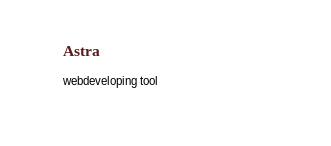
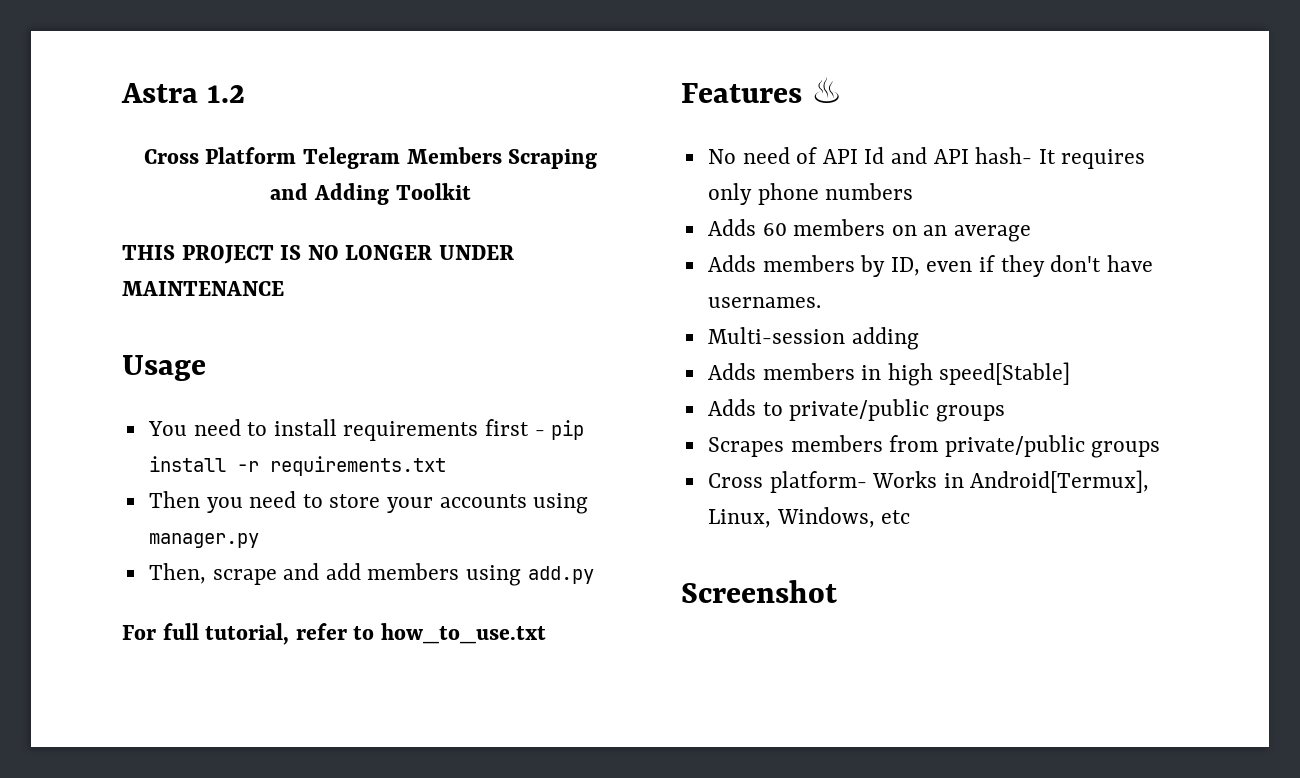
[62,76,159,88] // webdeveloping tool -> [207,85,246,103] [143,147,598,169] [270,183,471,205] [122,245,515,264] [122,281,284,296] [122,355,206,381] [147,419,585,441] [148,456,446,476] [148,491,589,514] [148,533,259,548] [148,563,594,586] [122,623,547,645] [681,77,843,104] [707,147,1146,169] [707,183,914,205] [707,219,1032,242] [707,255,1153,277] [707,297,821,308] [707,327,919,350] [707,362,1071,386] [707,399,1005,422] [707,435,1161,458] [707,470,1150,493] [707,507,911,528] [681,580,837,603] 1.2 // Cross Platform Telegram Members Scraping and Adding Toolkit // THIS PROJECT IS NO LONGER UNDER MAINTENANCE // Usage // You need to install requirements first - pip install -r requirements.txt // Then you need to store your accounts using manager.py // Then, scrape and add members using add.py // For full tutorial, refer to how_to_use.txt // Features ♨ // No need of API Id and API hash- It requires only phone numbers // Adds 60 members on an average // Adds members by ID, even if they don't have usernames. // Multi-session adding // Adds members in high speed[Stable] // Adds to private/public groups // Scrapes members from private/public groups // Cross platform- Works in Android[Termux], Linux, Windows, etc // Screenshot

